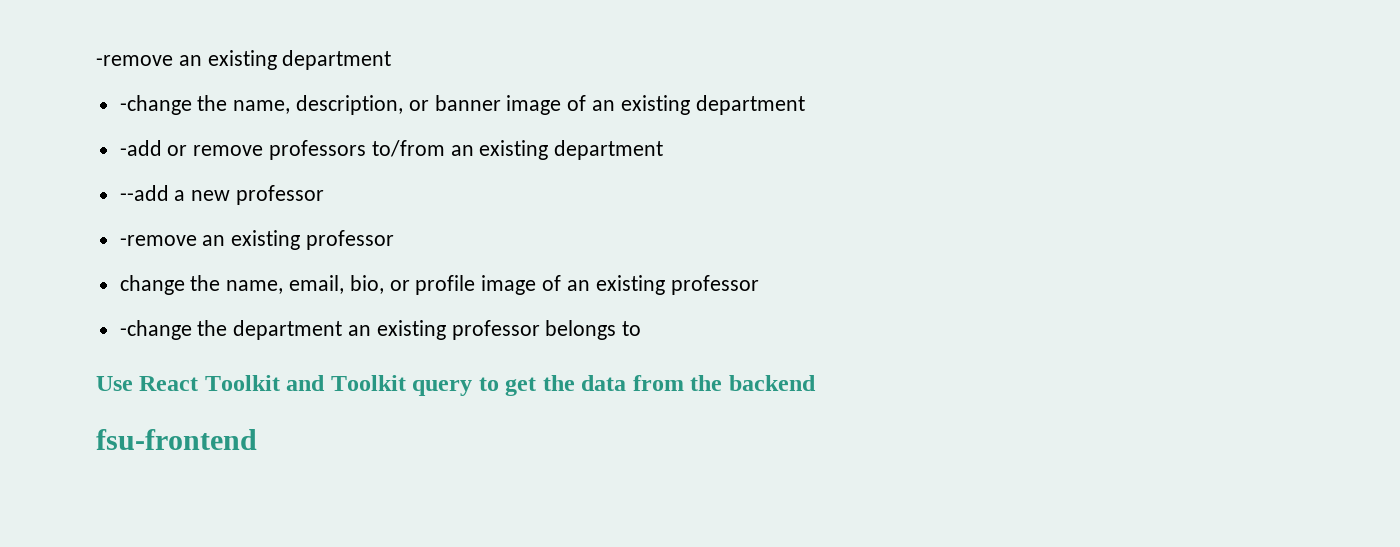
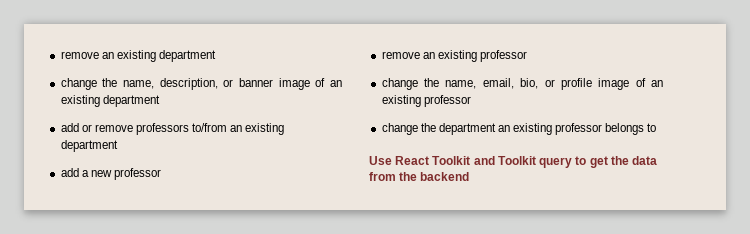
[96,50,392,70] [119,95,192,115] -remove an existing department // -change -> [60,50,216,62] [60,78,97,90] remove an existing department // change
[119,140,162,156] -add -> [60,123,79,132] add
[119,185,169,201] --add -> [60,168,79,177] add
[119,235,197,246] -remove -> [381,51,420,59] remove
[119,320,192,340] -change -> [381,123,418,135] change
[96,429,257,450] // fsu-frontend -> (470, 176) none

